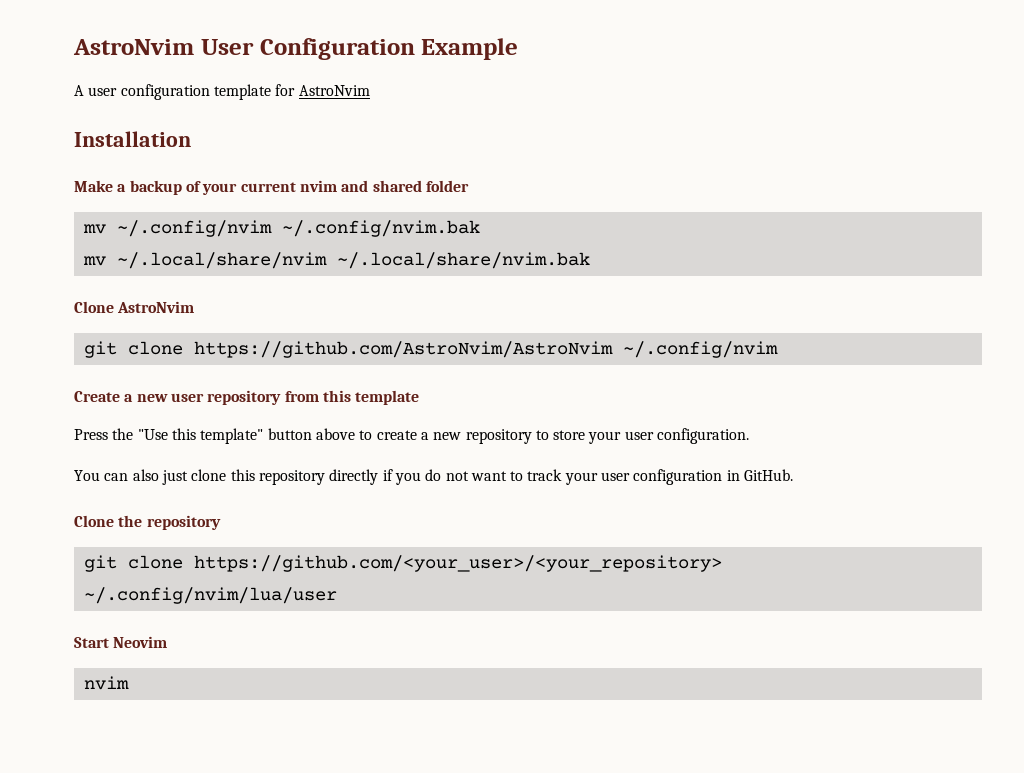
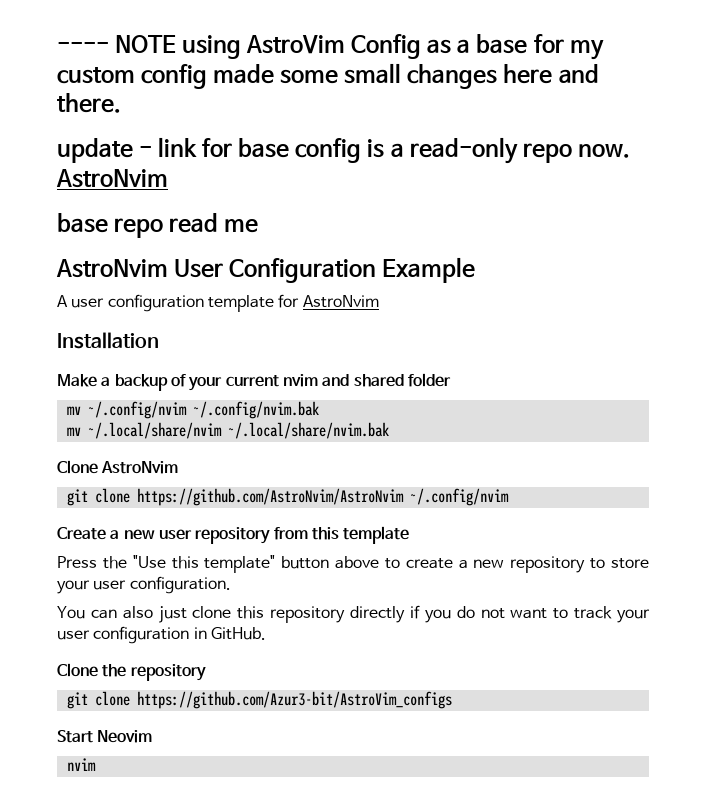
(73, 47) none -> [57,34,604,60] [57,63,600,89] [57,93,121,113] [57,137,630,164] [56,169,168,188] [57,213,259,238] ---- NOTE using AstroVim Config as a base for my custom config made some small changes here and there. // update - link for base config is a read-only repo now. AstroNvim // base repo read me //
[193,555,722,572] [83,587,337,604] https://github.com/<your_user>/<your_repository> ~/.config/nvim/lua/user -> [136,691,452,709] https://github.com/Azur3-bit/AstroVim_configs

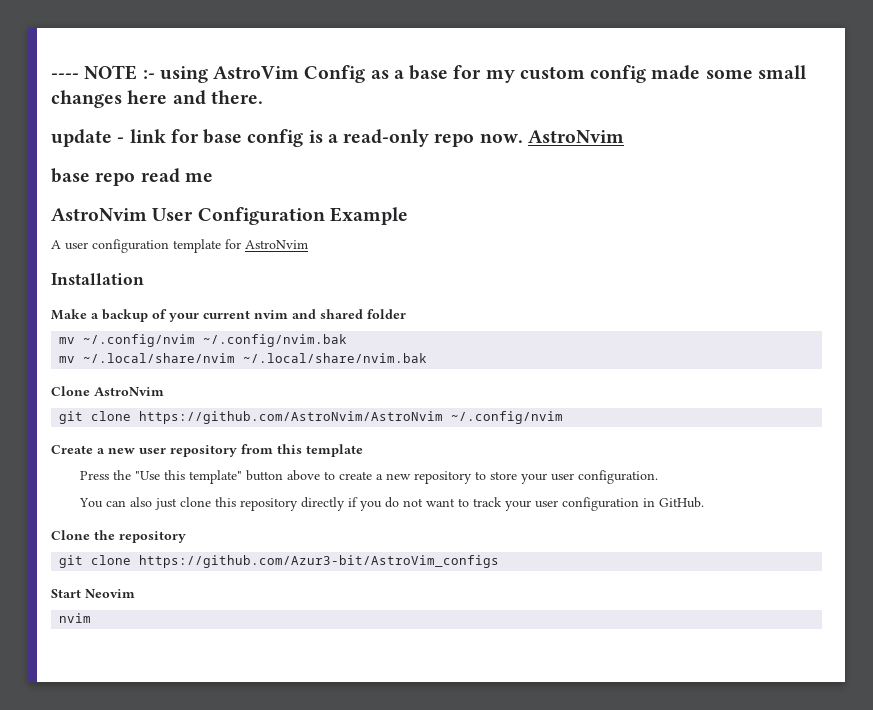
(177, 44) none -> [142,70,155,79] :-

